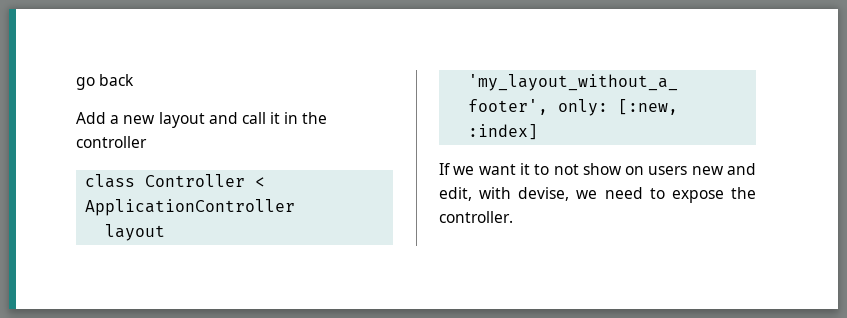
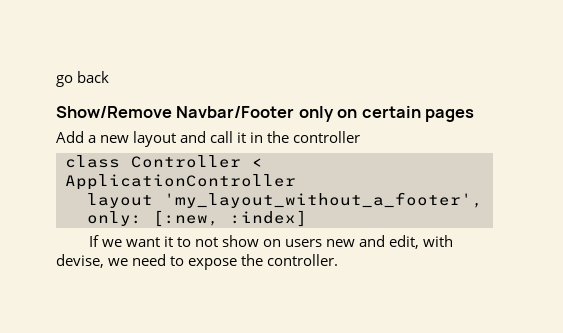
(135, 80) none -> [56,106,475,122] // Show/Remove Navbar/Footer only on certain pages

